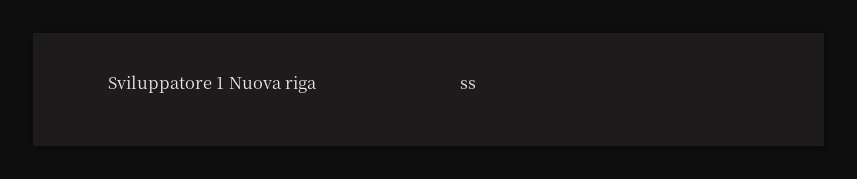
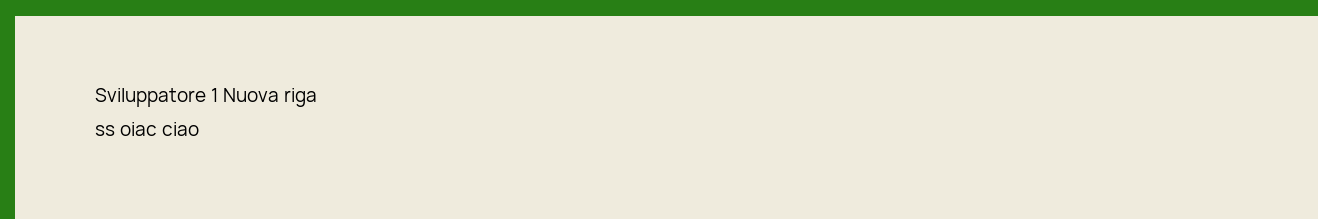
(476, 84) none -> [120,122,200,136] oiac ciao

